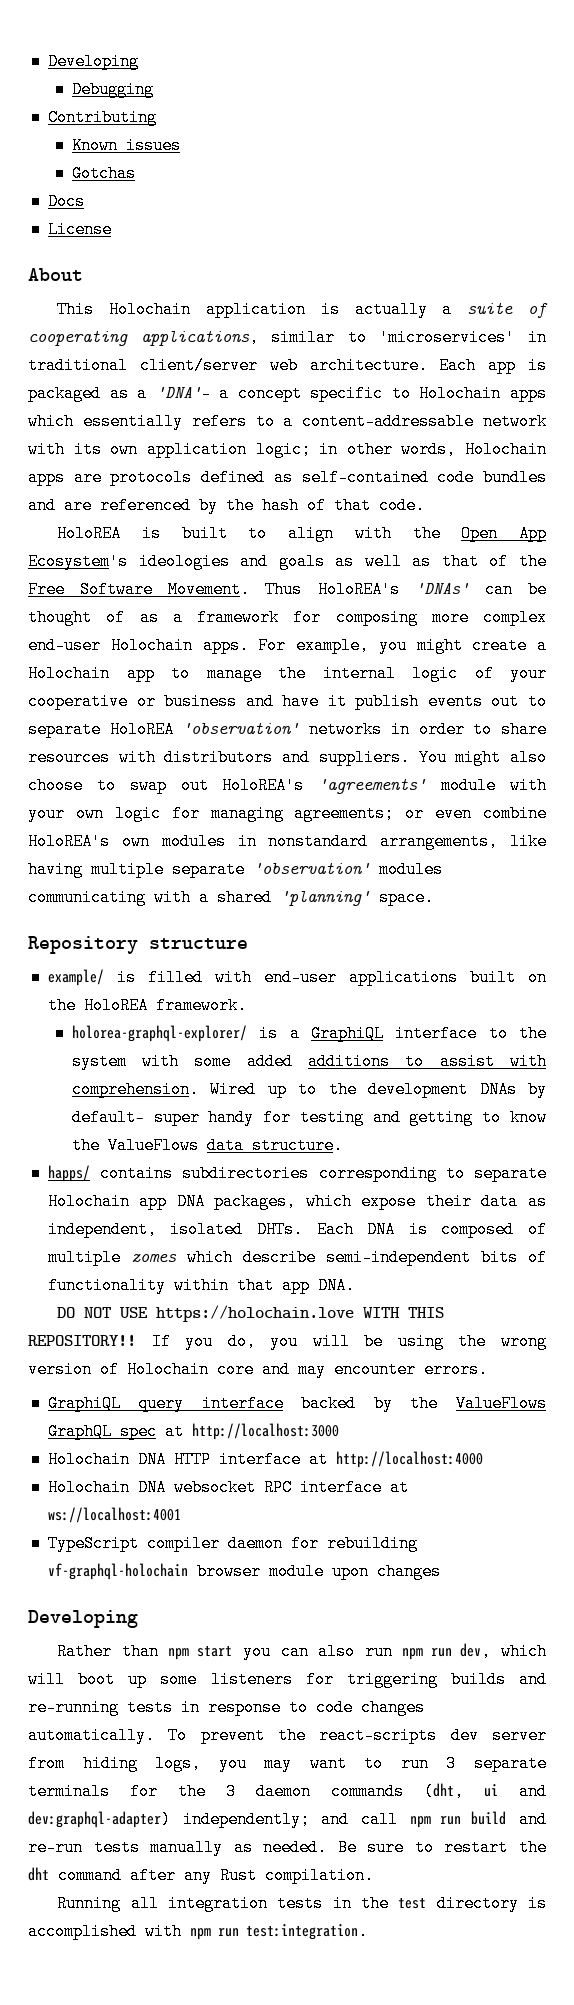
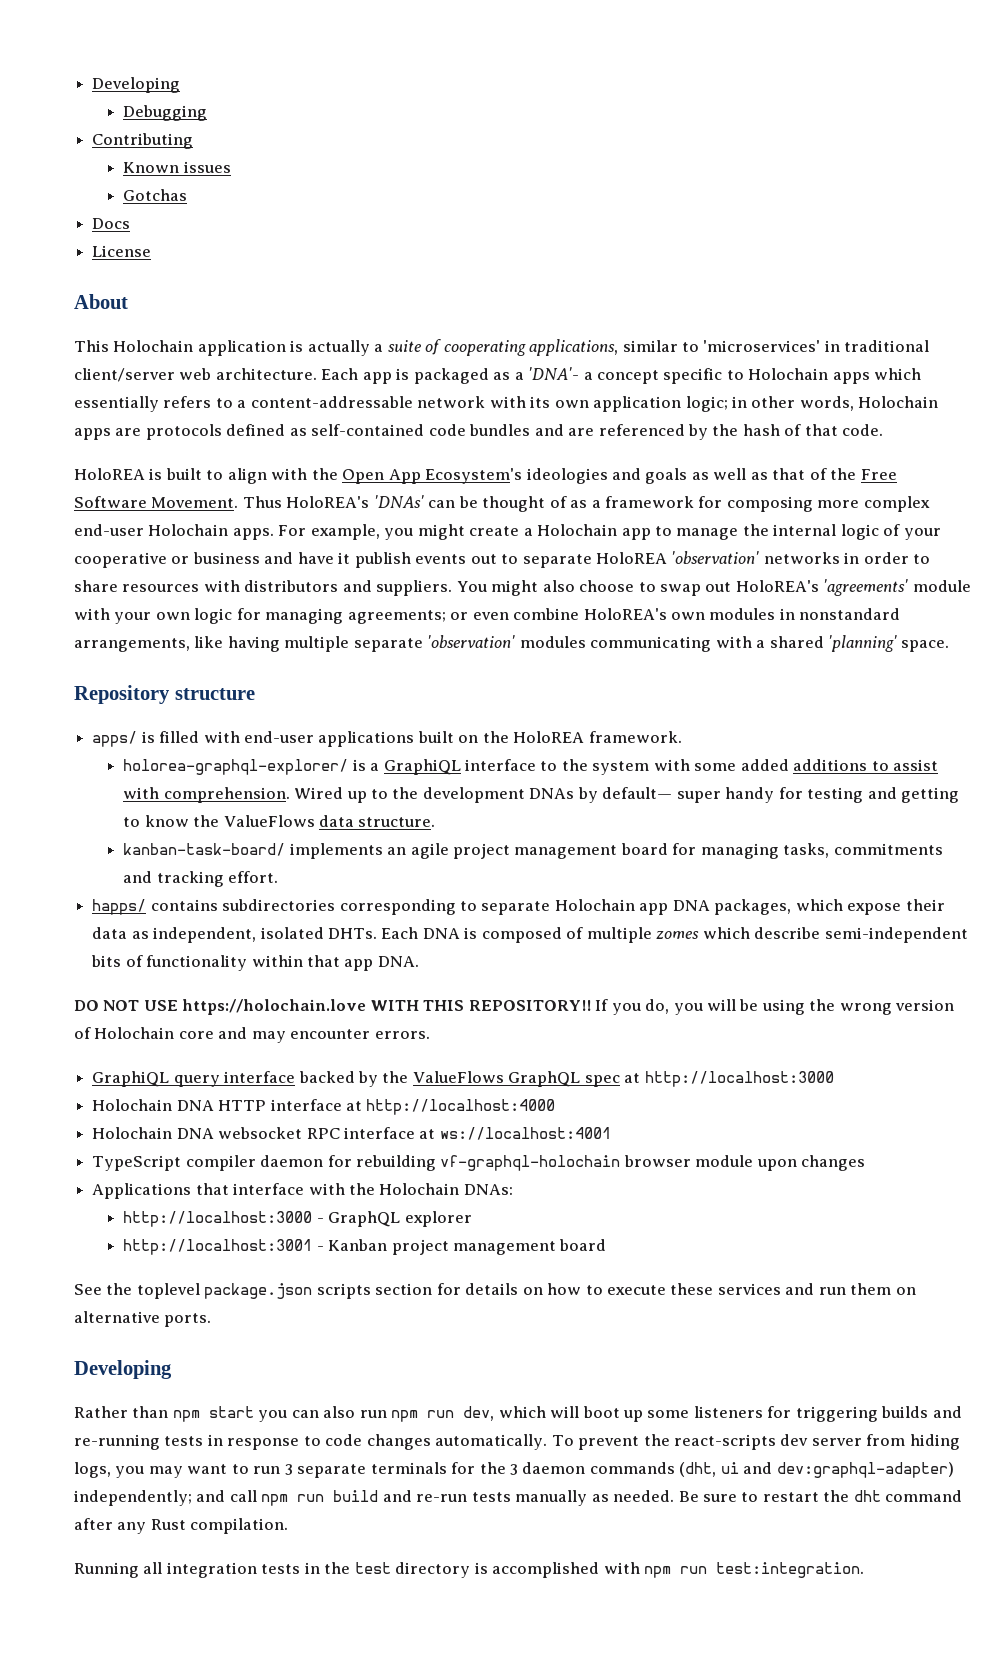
[47,969,104,986] example/ -> [92,731,138,747] apps/
(343, 1145) none -> [123,843,943,859] [123,871,279,887] // kanban-task-board/ implements an agile project management board for managing tasks, commitments and tracking effort.
(441, 1571) none -> [92,1183,513,1199] [123,1211,472,1227] [123,1239,607,1255] [74,1283,916,1299] [74,1311,212,1327] // Applications that interface with the Holochain DNAs: // http://localhost:3000 - GraphQL explorer // http://localhost:3001 - Kanban project management board // See the toplevel package.json scripts section for details on how to execute these services and run them on alternative ports.

